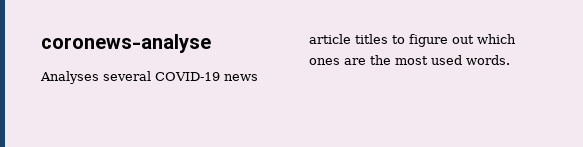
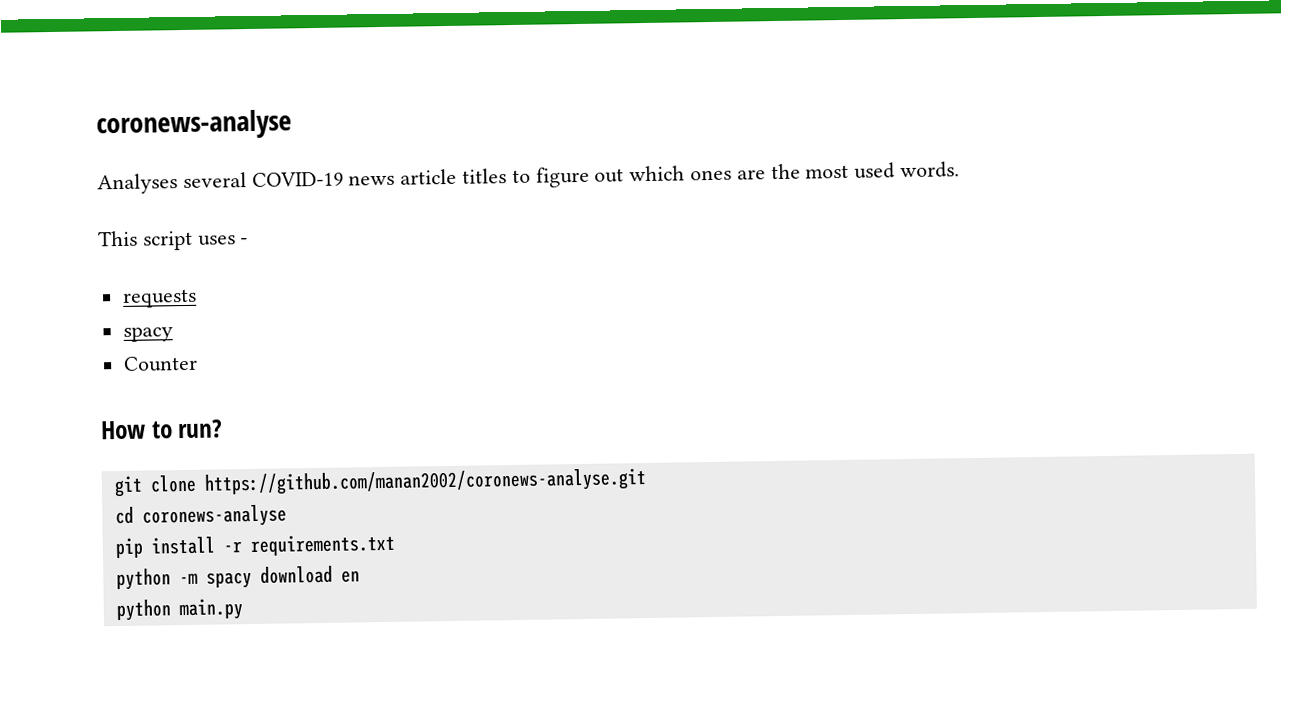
(510, 60) none -> [98,230,249,251] [121,288,197,308] [122,326,173,342] [122,355,198,372] [100,419,224,440] [113,468,647,498] [114,504,287,528] [114,533,396,559] [115,565,360,591] [115,598,243,622] // This script uses - // requests // spacy // Counter // How to run? // git clone https://github.com/manan2002/coronews-analyse.git // cd coronews-analyse // pip install -r requirements.txt // python -m spacy download en // python main.py

